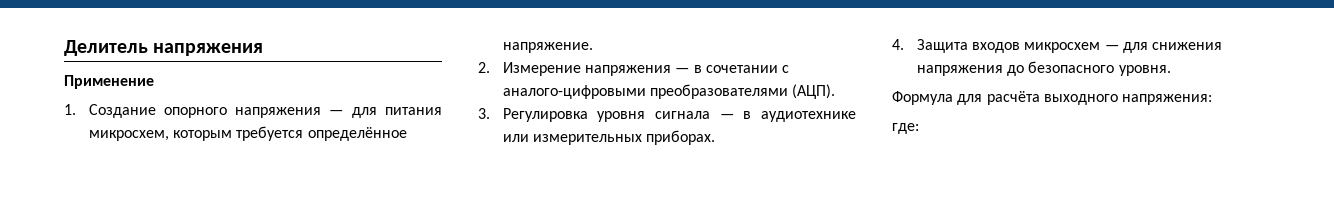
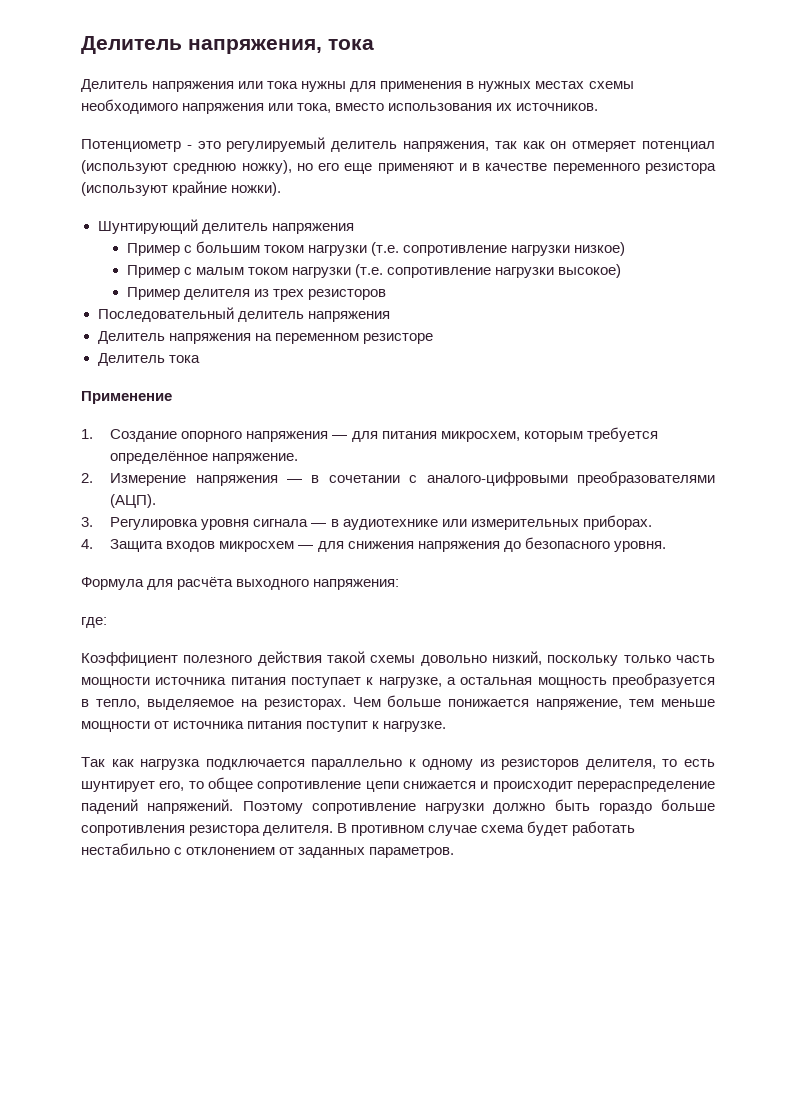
[64,40,264,56] Делитель напряжения -> [81,36,374,54] [81,79,634,92] [81,99,599,114] [81,137,715,152] [81,160,716,174] [81,181,282,196] [97,219,354,234] [126,241,626,256] [126,264,622,278] [126,287,387,300] [97,307,390,322] [97,331,433,344] [97,353,200,366] Делитель напряжения, тока // Делитель напряжения или тока нужны для применения в нужных местах схемы необходимого напряжения или тока, вместо использования их источников. // Потенциометр - это регулируемый делитель напряжения, так как он отмеряет потенциал (используют среднюю ножку), но его еще применяют и в качестве переменного резистора (используют крайние ножки). // Шунтирующий делитель напряжения // Пример с большим током нагрузки (т.е. сопротивление нагрузки низкое) // Пример с малым током нагрузки (т.е. сопротивление нагрузки высокое) // Пример делителя из трех резисторов // Последовательный делитель напряжения // Делитель напряжения на переменном резисторе // Делитель тока
(919, 128) none -> [81,651,715,666] [81,673,715,688] [81,695,715,710] [81,721,447,732] [81,757,715,770] [81,777,715,792] [81,799,715,814] [81,821,636,836] [81,843,455,858] // Коэффициент полезного действия такой схемы довольно низкий, поскольку только часть мощности источника питания поступает к нагрузке, а остальная мощность преобразуется в тепло, выделяемое на резисторах. Чем больше понижается напряжение, тем меньше мощности от источника питания поступит к нагрузке. // Так как нагрузка подключается параллельно к одному из резисторов делителя, то есть шунтирует его, то общее сопротивление цепи снижается и происходит перераспределение падений напряжений. Поэтому сопротивление нагрузки должно быть гораздо больше сопротивления резистора делителя. В противном случае схема будет работать нестабильно с отклонением от заданных параметров.

